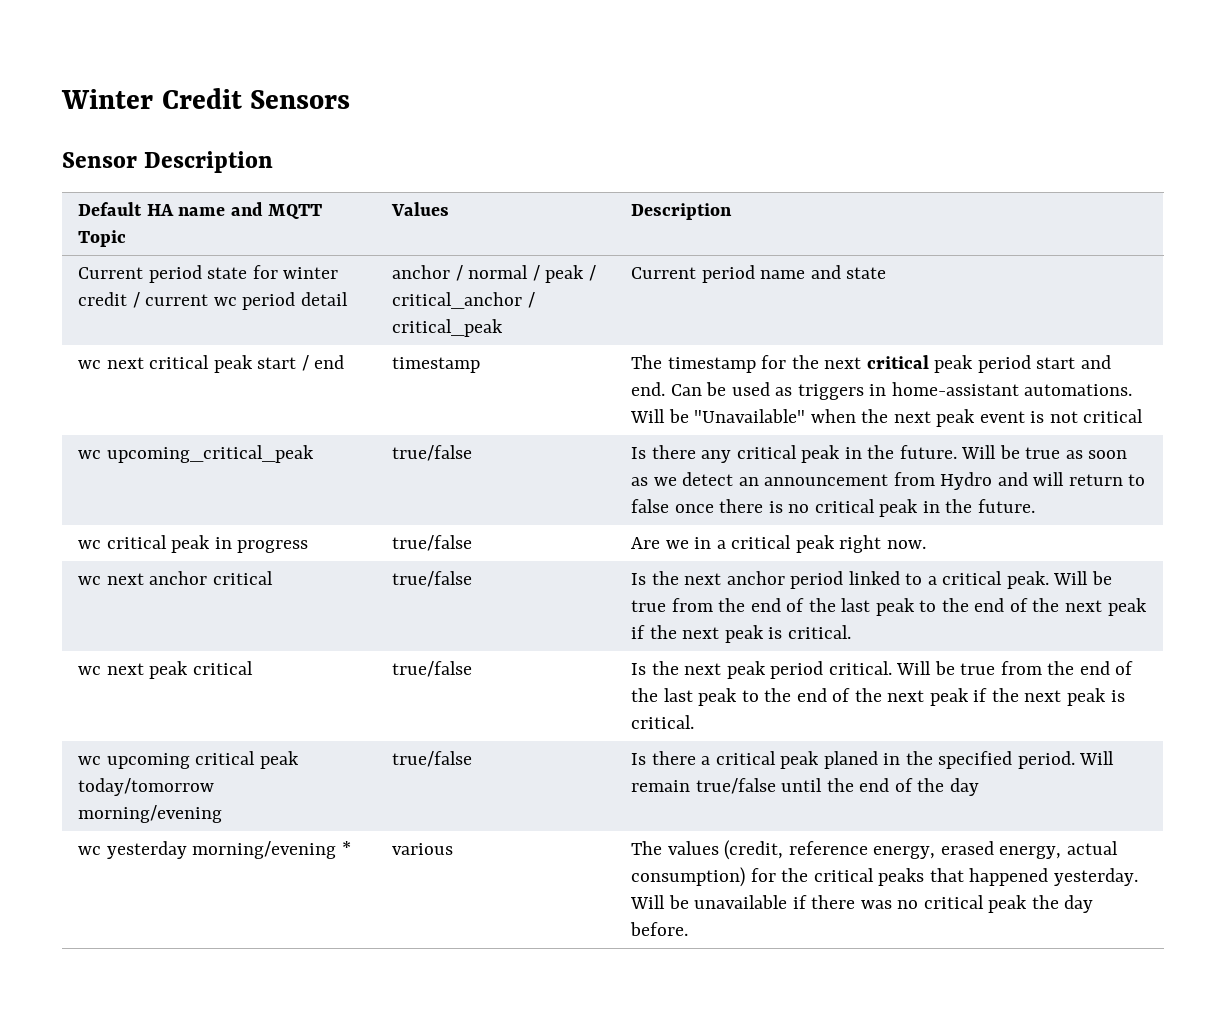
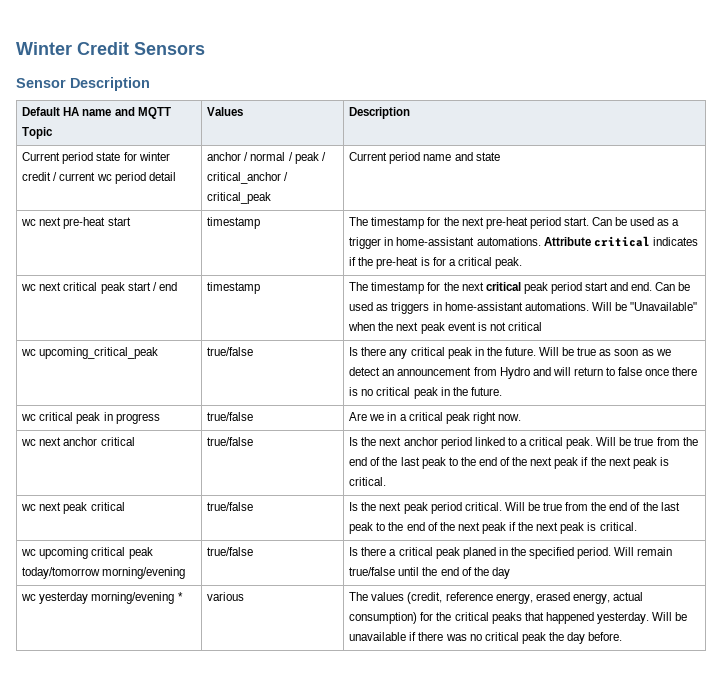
(887, 273) none -> [21,217,131,229] [207,217,261,229] [349,217,680,229] [349,236,698,249] [349,257,522,269] // wc next pre-heat start | timestamp | The timestamp for the next pre-heat period start. Can be used as a trigger in home-assistant automations. Attribute critical indicates if the pre-heat is for a critical peak.

